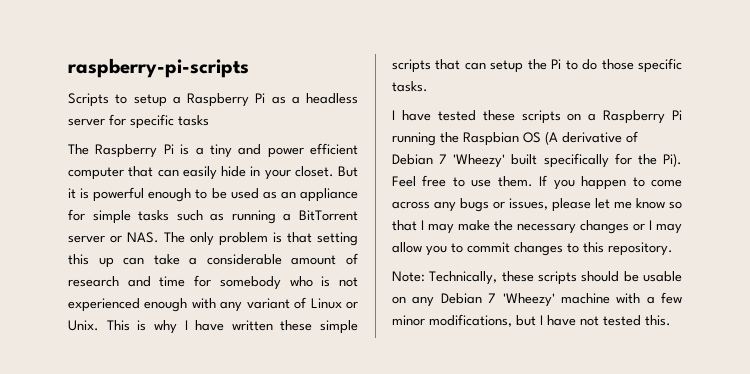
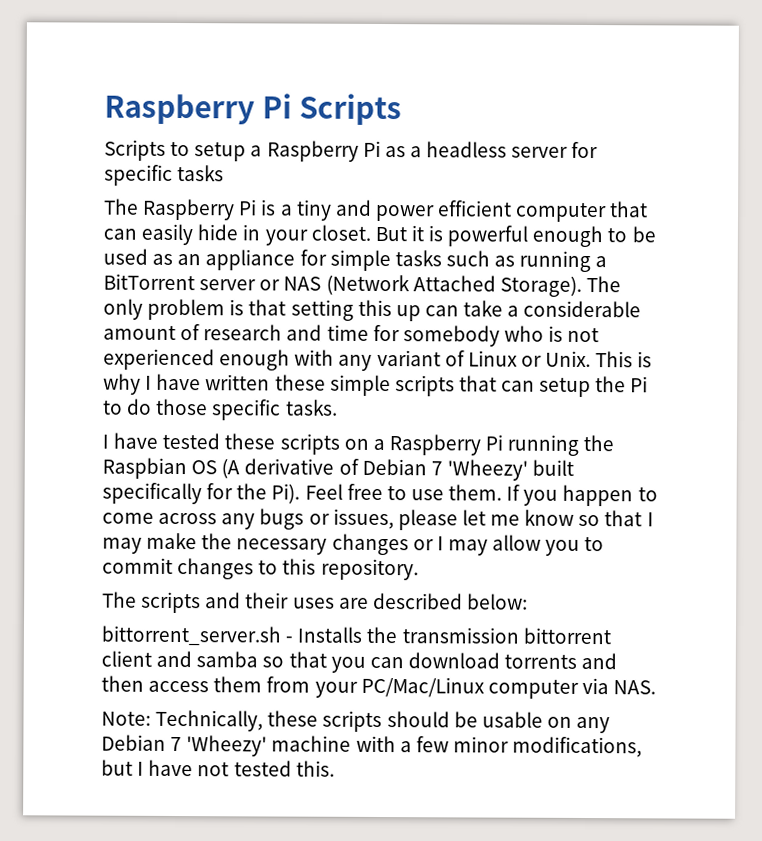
[68,58,249,78] raspberry-pi-scripts -> [104,93,402,126] Raspberry Pi Scripts
[127,232,159,243] NAS. -> [283,274,582,297] NAS (Network Attached Storage).
(673, 249) none -> [102,591,528,614] [101,625,611,646] [101,650,618,673] [101,675,657,699] // The scripts and their uses are described below: // bittorrent_server.sh - Installs the transmission bittorrent client and samba so that you can download torrents and then access them from your PC/Mac/Linux computer via NAS.

